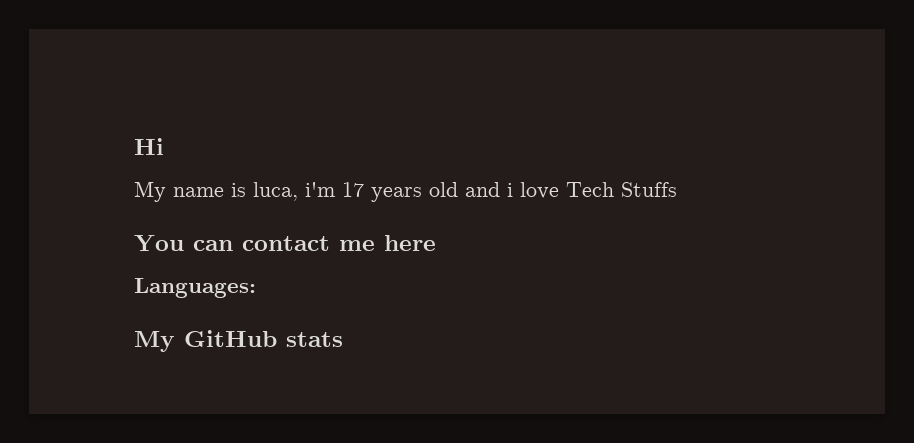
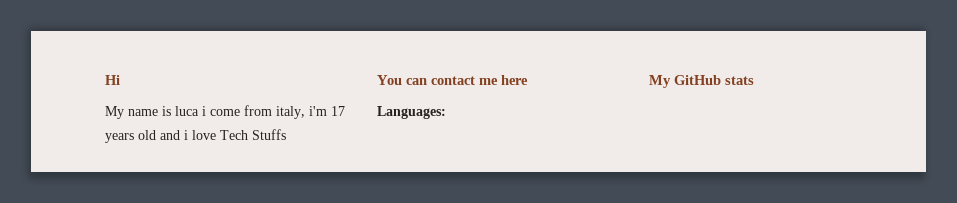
[253,182,298,201] luca, -> [175,105,305,119] luca i come from italy,

